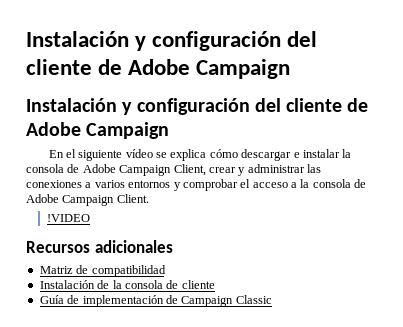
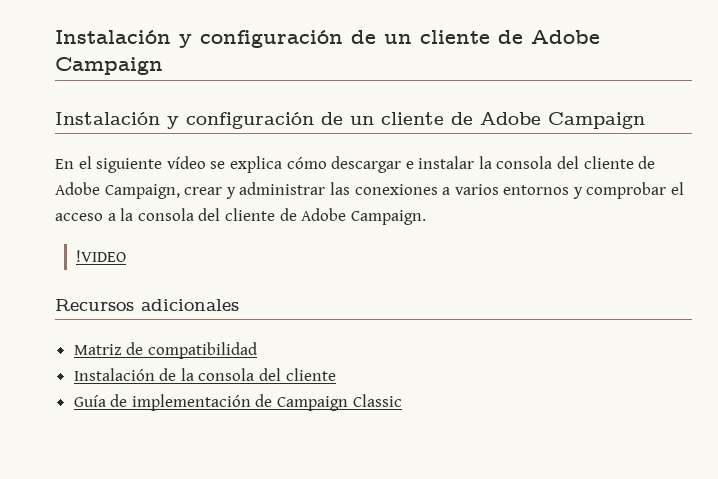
[26,31,318,51] Instalación y configuración del -> [55,30,412,48] Instalación y configuración de un
[254,98,281,112] del -> [321,112,374,125] de un
[67,164,206,176] de Adobe Campaign Client, -> [557,156,656,169] [55,182,180,199] del cliente de Adobe Campaign,
[354,179,367,188] [26,194,149,206] de Adobe Campaign Client. -> [198,208,426,225] del cliente de Adobe Campaign.
[166,280,179,289] de -> [259,368,282,381] del

